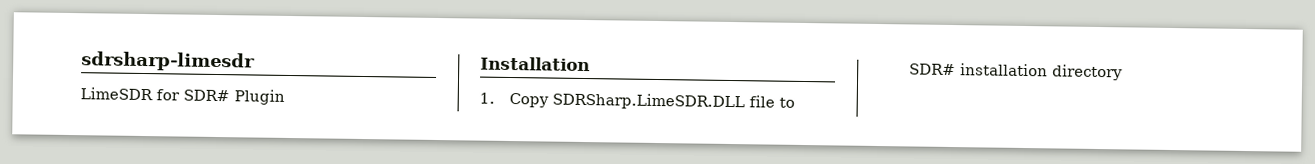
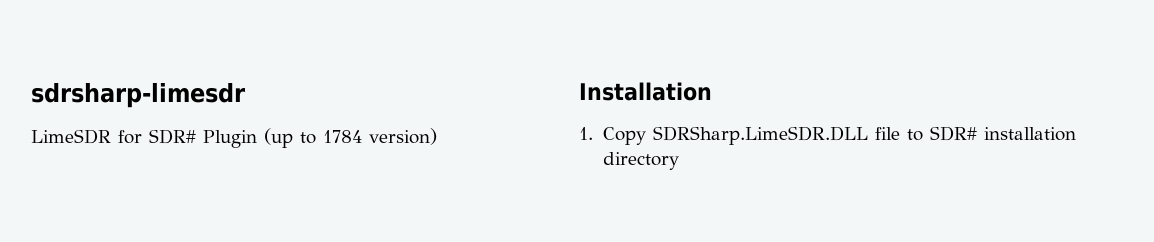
(285, 97) none -> [264,128,437,148] (up to 1784 version)

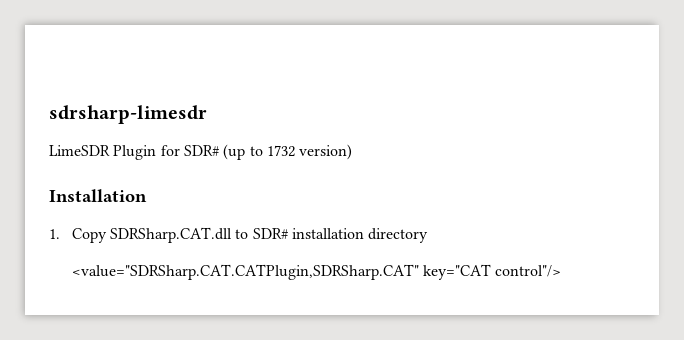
(111, 136) none -> [113,145,157,160] Plugin
[203,130,257,148] Plugin -> (219, 150) none
[323,130,362,143] 1784 -> [266,145,295,157] 1732
[653,126,901,145] SDRSharp.LimeSDR.DLL file -> [109,227,232,243] SDRSharp.CAT.dll
(680, 161) none -> [71,264,562,280] // <value="SDRSharp.CAT.CATPlugin,SDRSharp.CAT" key="CAT control"/>

